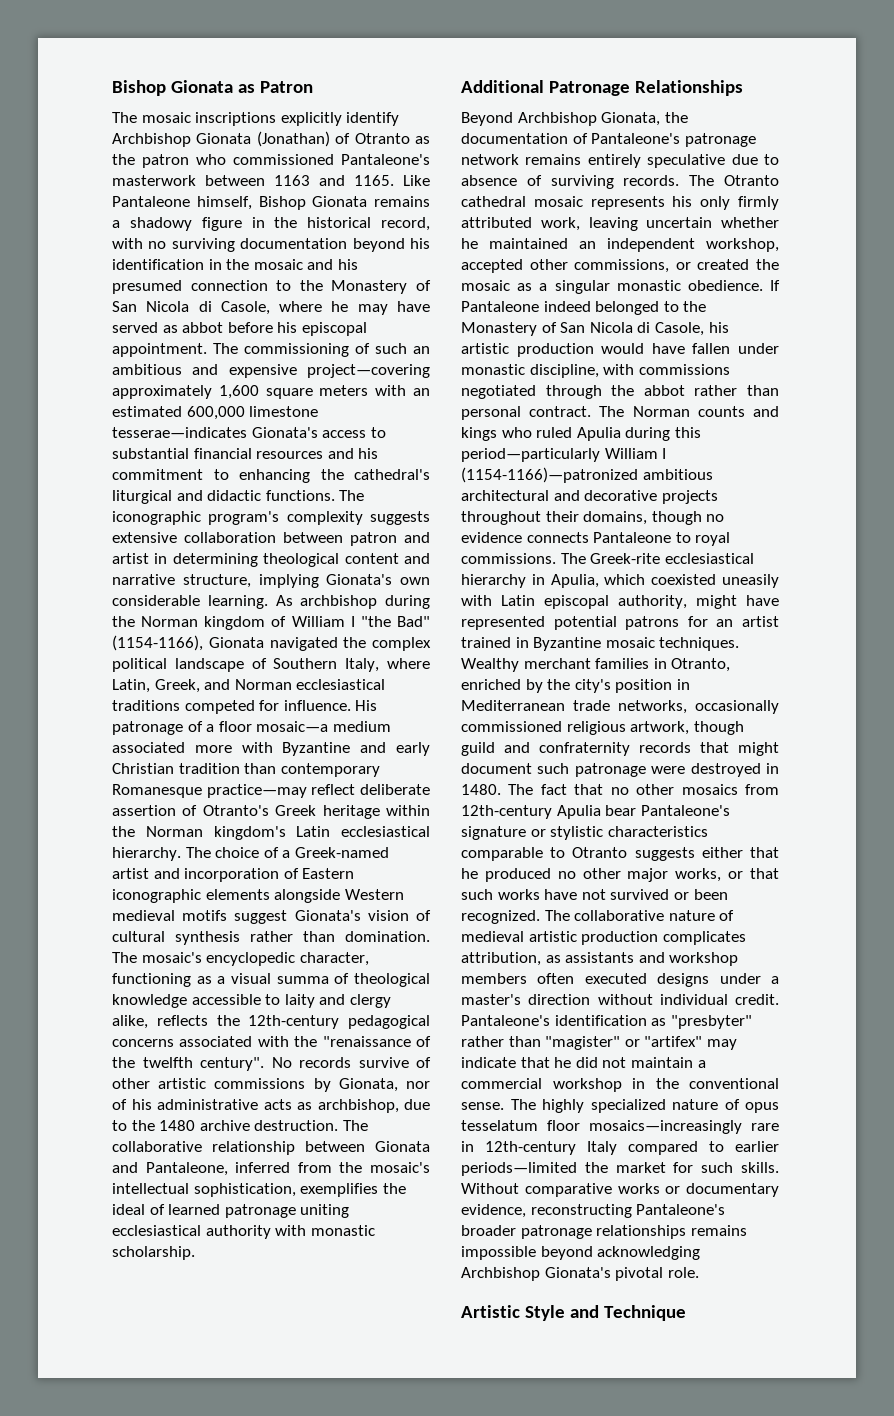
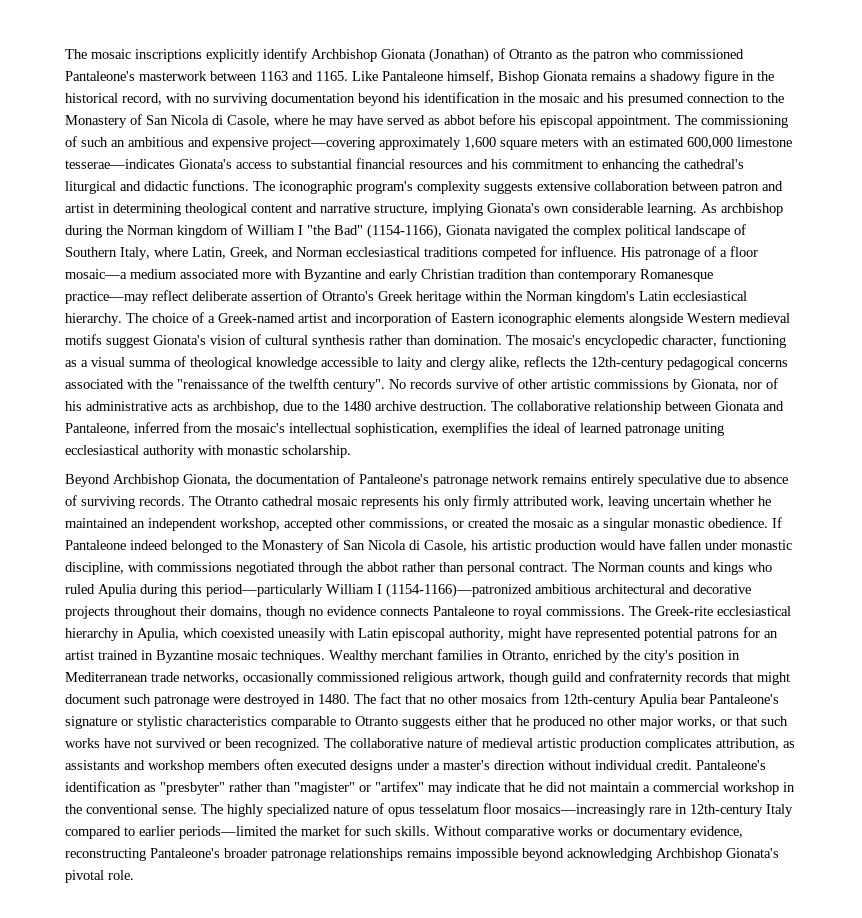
[112,80,313,96] Bishop Gionata as Patron // -> (65, 54) none
[461,80,743,96] // Additional Patronage Relationships -> (351, 451) none
[461,1305,686,1321] // Artistic Style and Technique -> (134, 875) none

